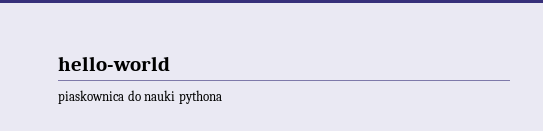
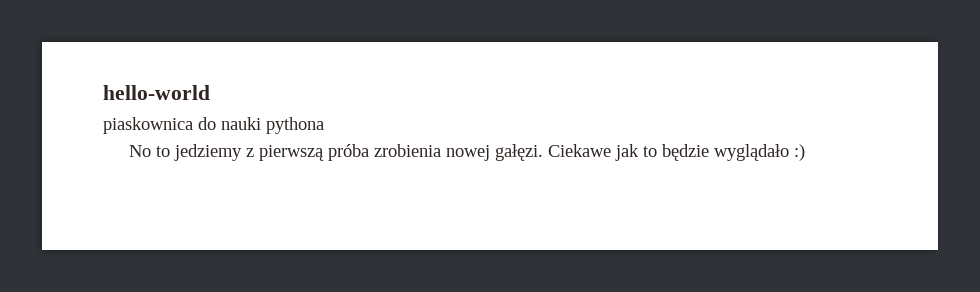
(222, 97) none -> [129,144,806,161] // No to jedziemy z pierwszą próba zrobienia nowej gałęzi. Ciekawe jak to będzie wyglądało :)

